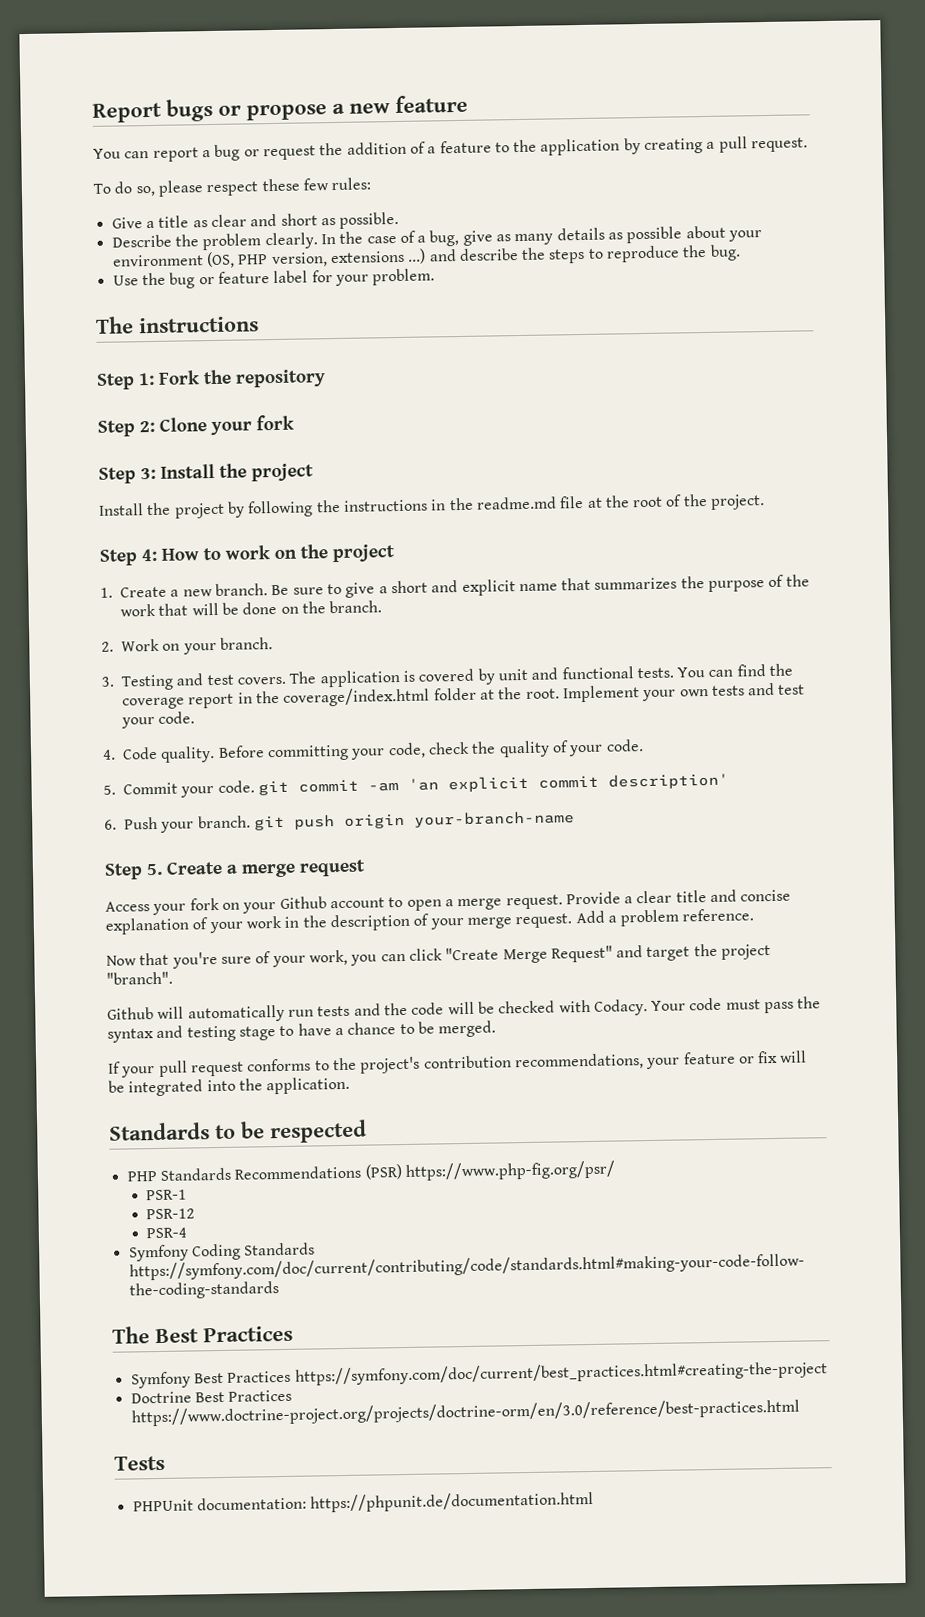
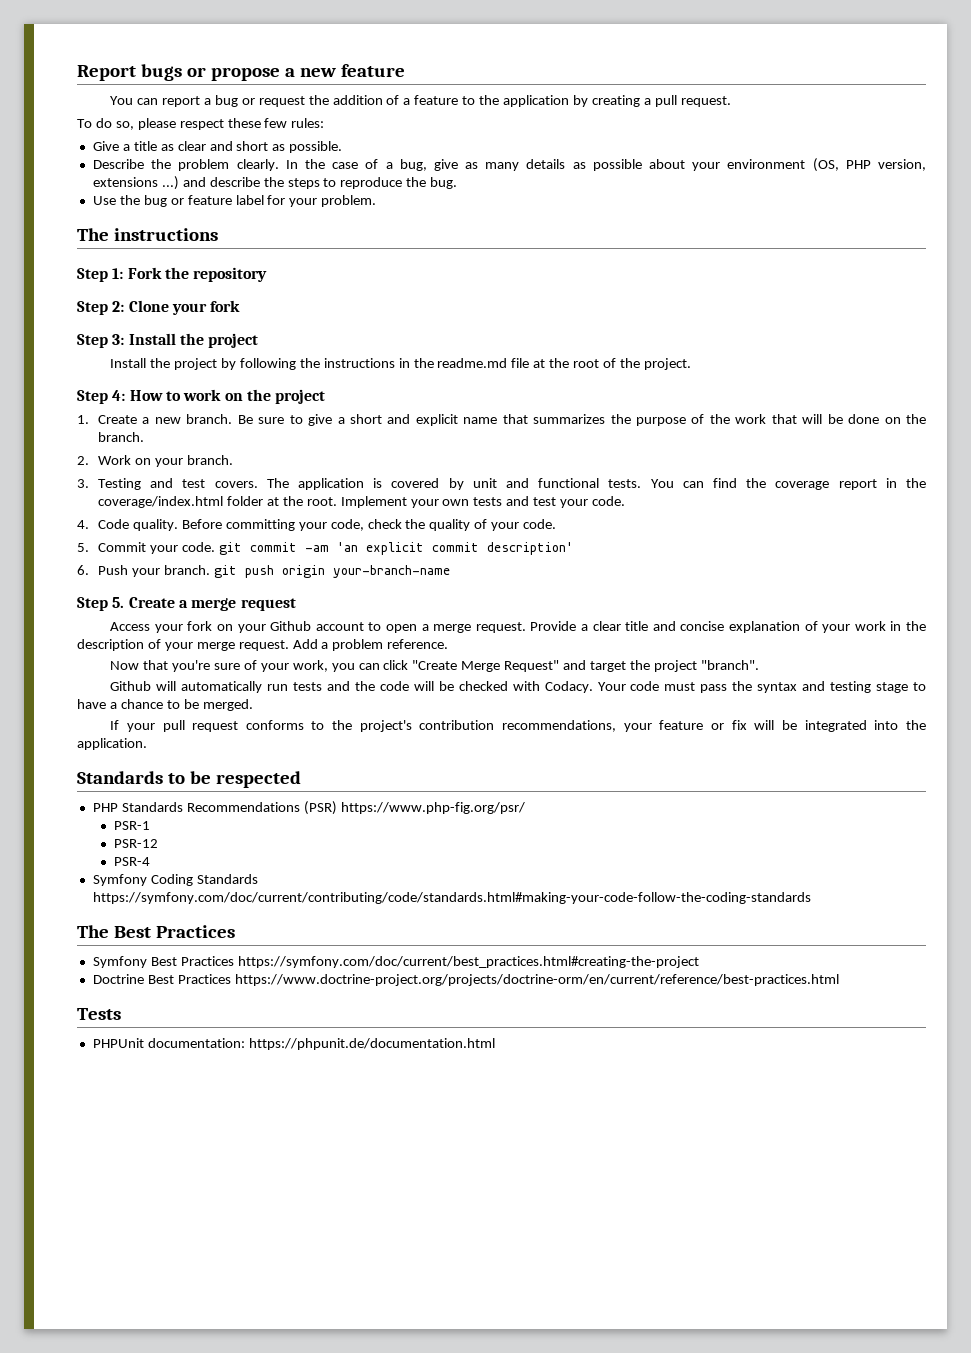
[130,1398,800,1427] https://www.doctrine-project.org/projects/doctrine-orm/en/3.0/reference/best-practices.html -> [234,974,839,986] https://www.doctrine-project.org/projects/doctrine-orm/en/current/reference/best-practices.html

